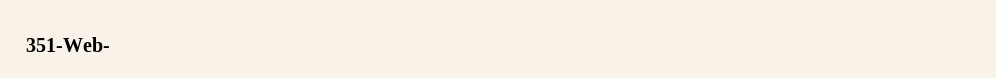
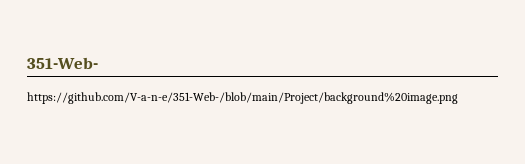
(110, 44) none -> [27,92,458,104] // https://github.com/V-a-n-e/351-Web-/blob/main/Project/background%20image.png

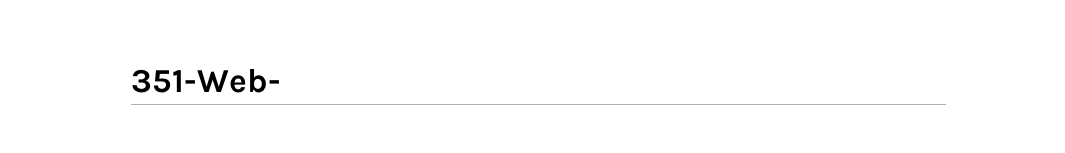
[27,92,458,104] // https://github.com/V-a-n-e/351-Web-/blob/main/Project/background%20image.png -> (281, 81) none

